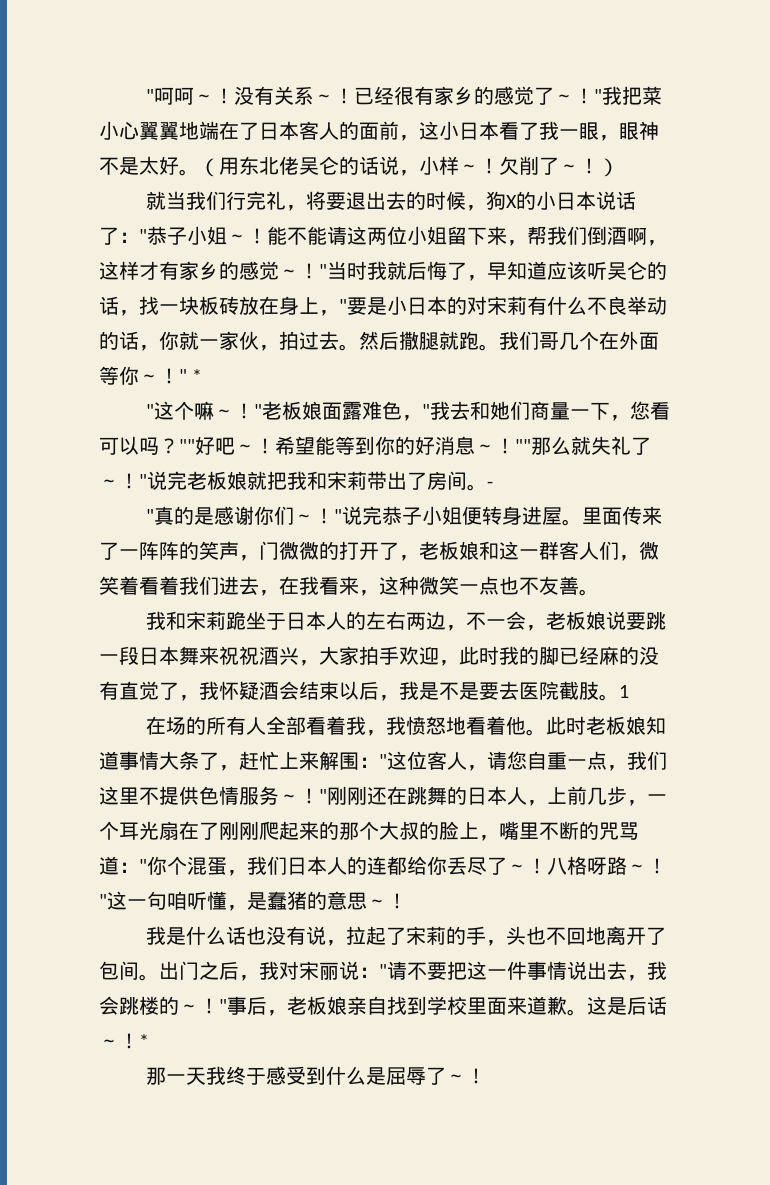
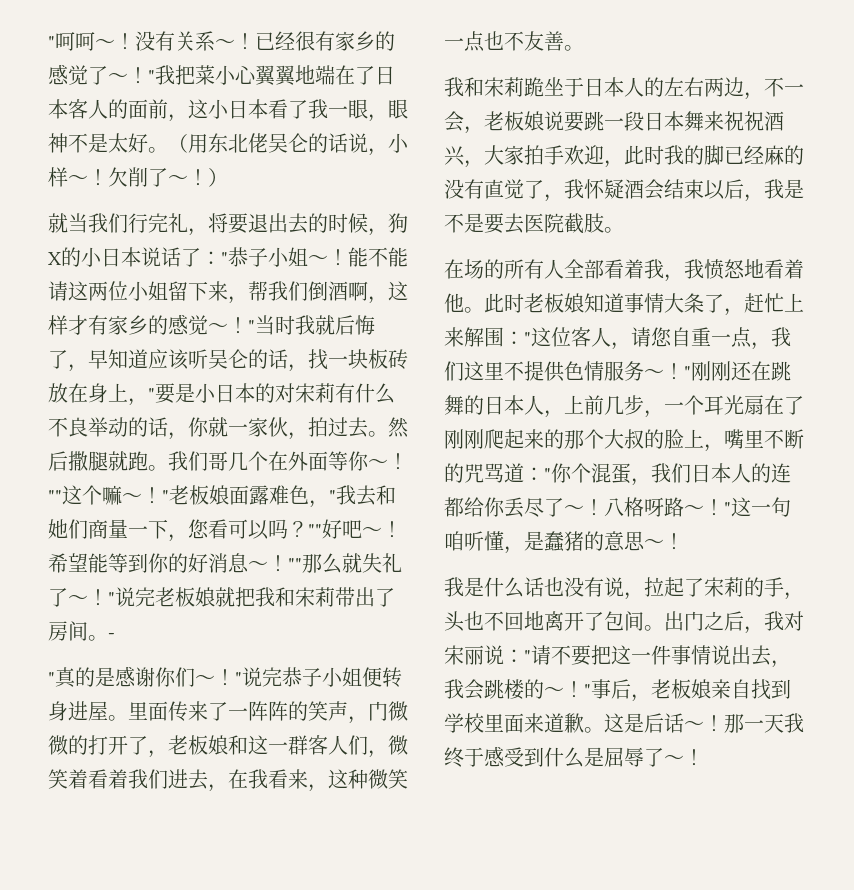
[179,369,203,383] [145,404,154,418] " * // " -> [48,490,62,503] ""
[619,685,629,698] 1 -> (624, 230) none
[139,1034,149,1048] * // -> (724, 723) none

